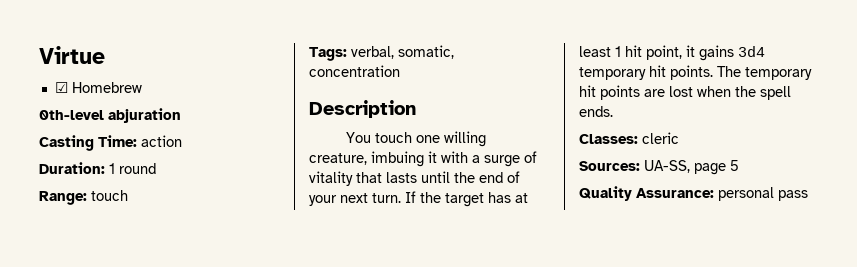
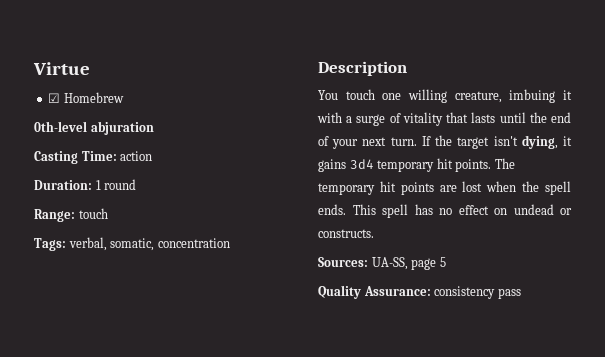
[488,192,528,203] [579,45,682,60] has at least 1 hit point, -> [493,135,558,149] isn't dying,
[579,132,679,144] // Classes: cleric -> [352,204,572,218] [318,229,374,238] This spell has no effect on undead or constructs.
[718,187,774,201] personal -> [434,286,496,299] consistency

